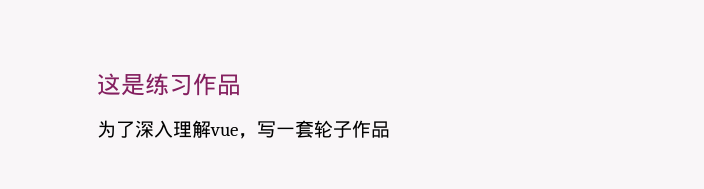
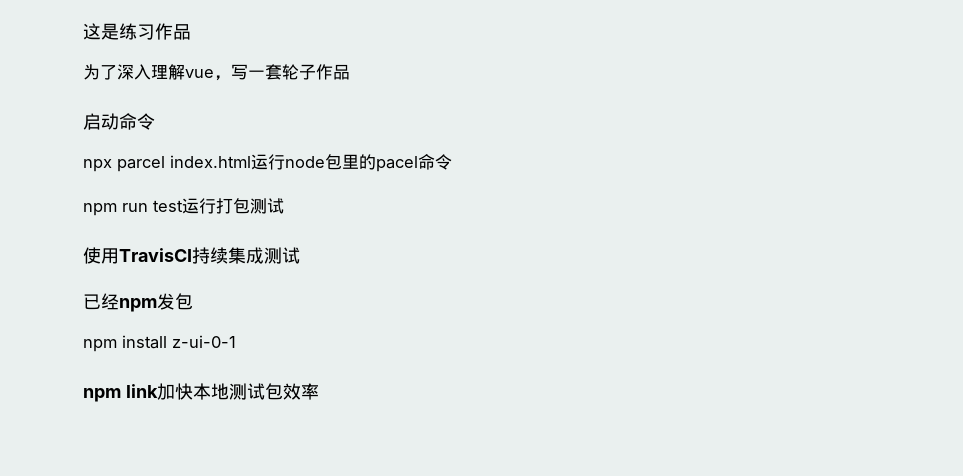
(390, 129) none -> [83,113,155,130] [83,154,452,172] [83,198,284,216] [83,247,300,264] [83,293,193,312] [83,335,236,352] [83,383,319,402] // 启动命令 // npx parcel index.html运行node包里的pacel命令 // npm run test运行打包测试 // 使用TravisCI持续集成测试 // 已经npm发包 // npm install z-ui-0-1 // npm link加快本地测试包效率

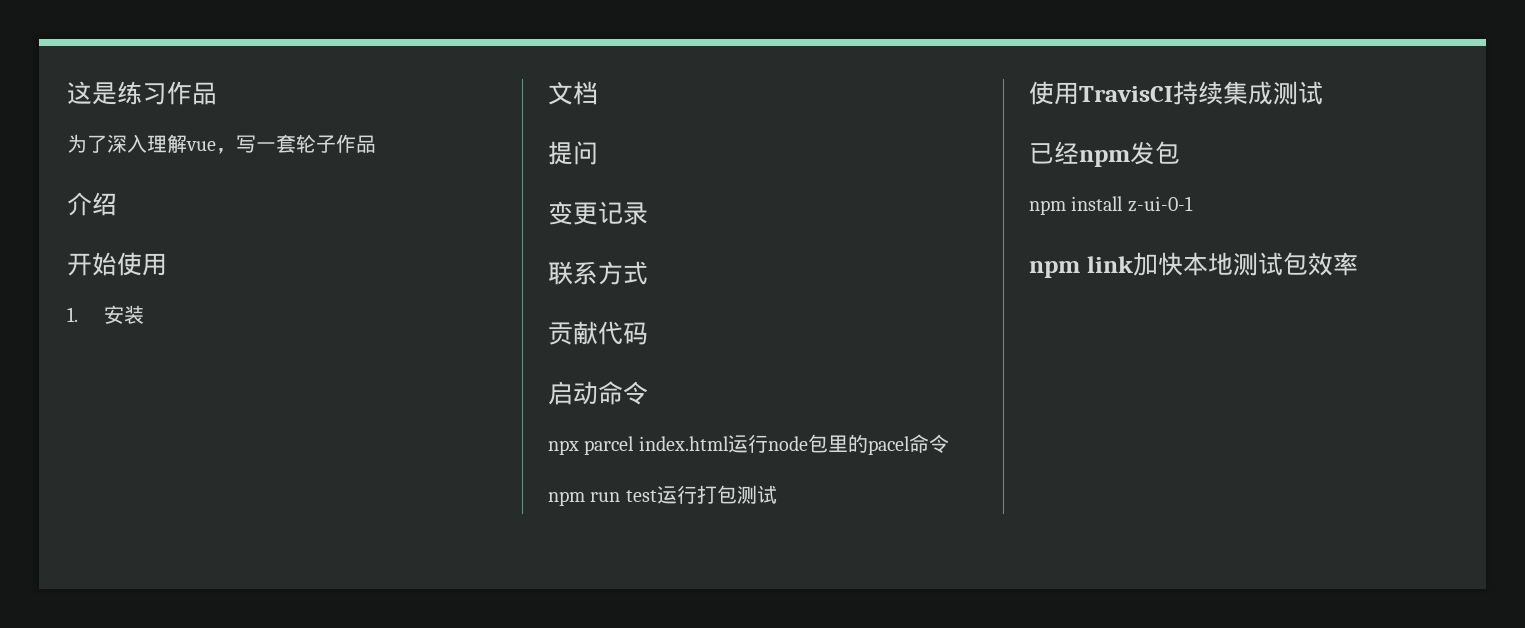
(350, 72) none -> [67,192,117,216] [67,252,167,276] [67,305,144,324] [548,81,598,105] [548,141,598,165] [548,201,648,225] [548,261,648,285] [548,321,648,345] // 介绍 // 开始使用 // 1.安装 // 文档 // 提问 // 变更记录 // 联系方式 // 贡献代码

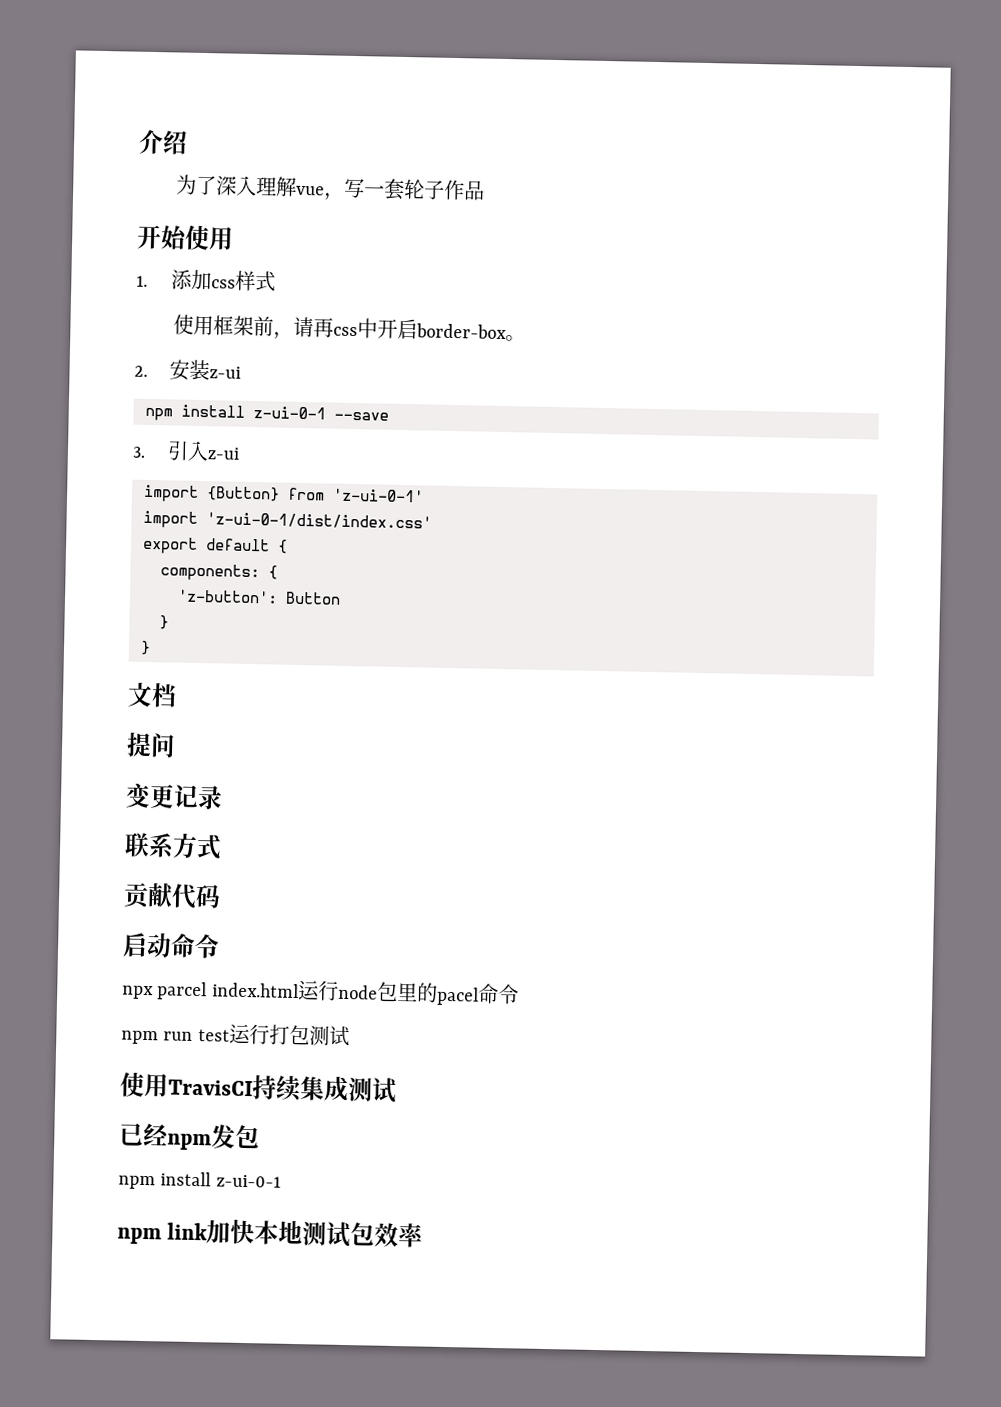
[67,81,217,105] 这是练习作品 -> [138,129,188,155] 介绍
[67,192,117,216] // 介绍 -> (485, 190) none
[103,305,144,324] 安装 -> [170,269,276,292] [172,314,526,342] [134,359,241,381] [145,404,389,421] [132,440,240,462] [143,484,424,503] [143,510,432,530] [142,536,288,554] [160,563,278,582] [177,589,341,605] [159,615,169,630] [140,640,151,656] 添加css样式 // 使用框架前，请再css中开启border-box。 // 2.安装z-ui // npm install z-ui-0-1 --save // 3.引入z-ui // import {Button} from 'z-ui-0-1' // import 'z-ui-0-1/dist/index.css' // export default { // components: { // 'z-button': Button // } // }

